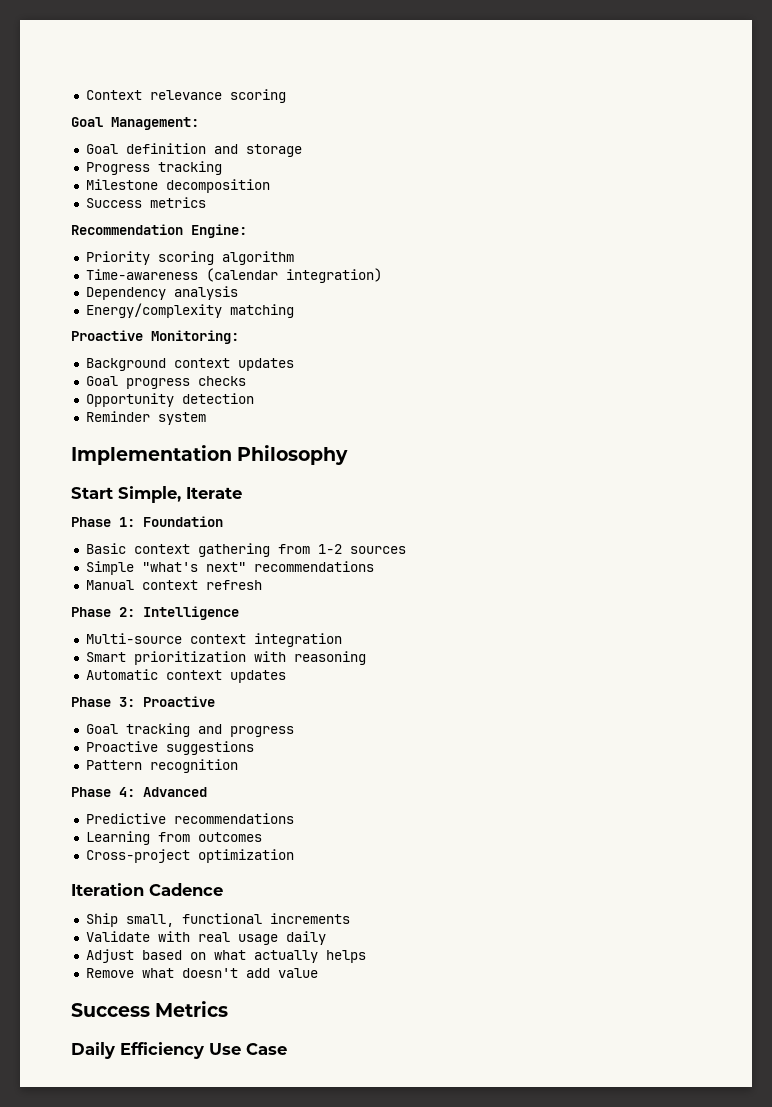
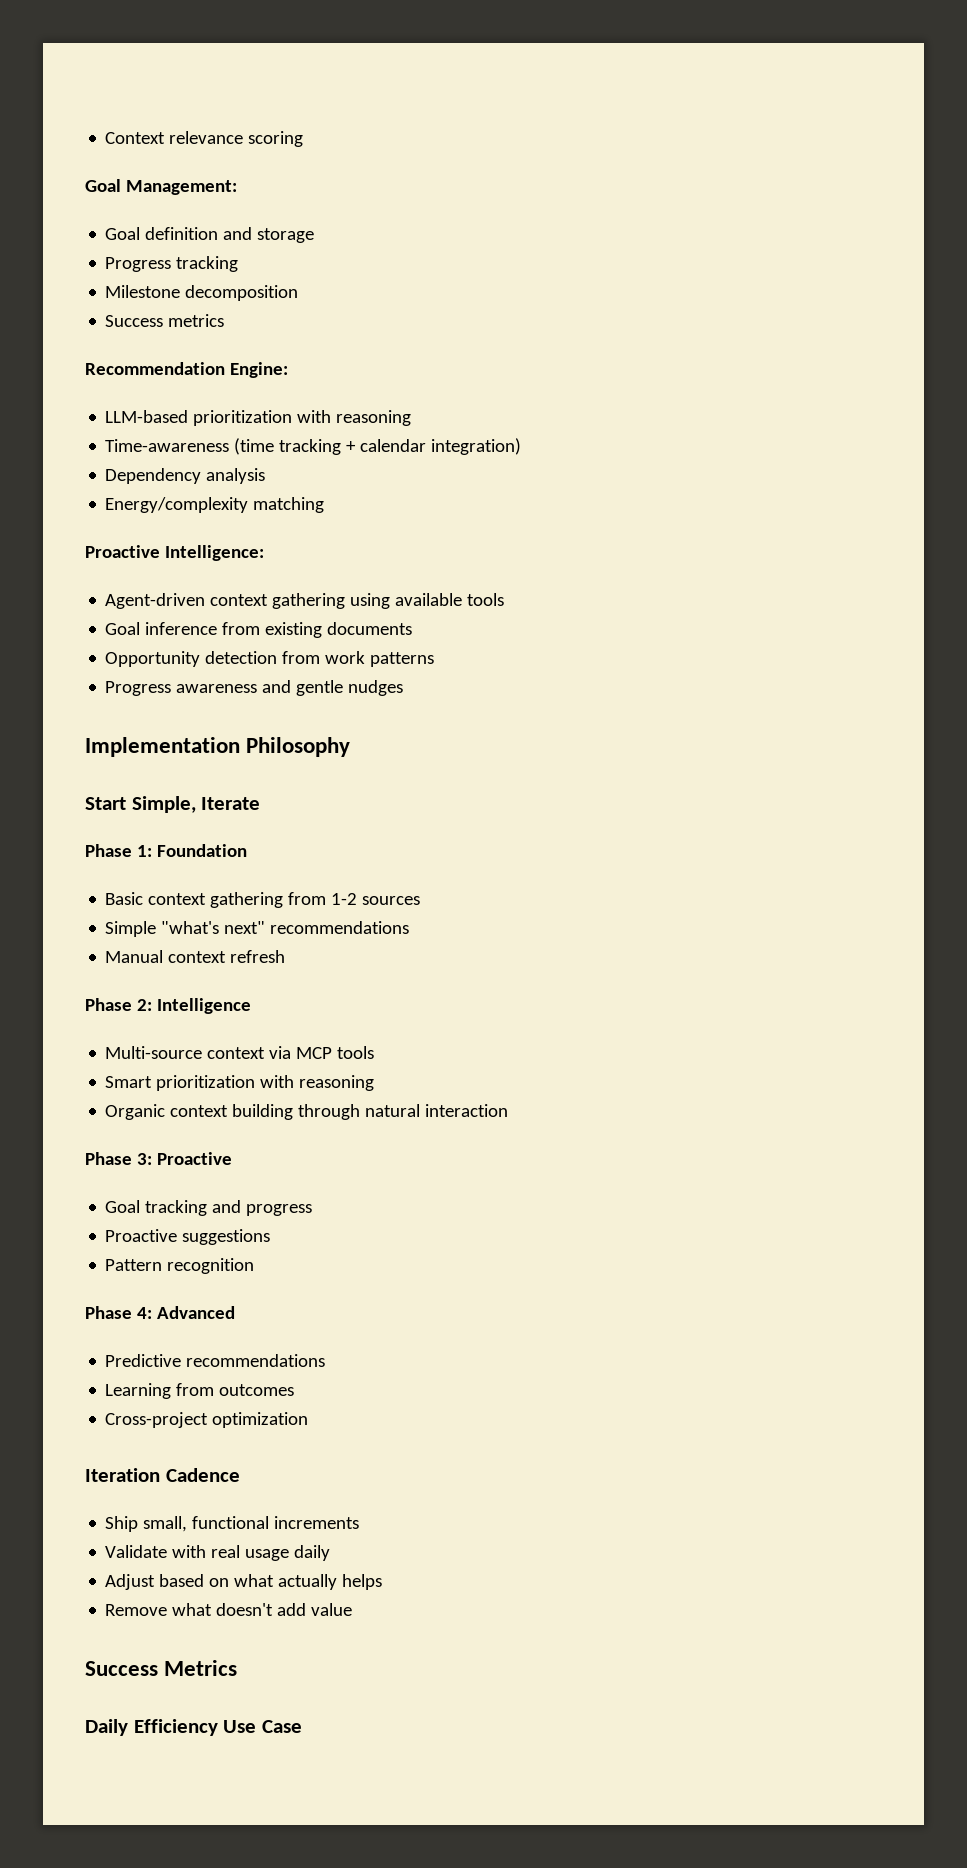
[85,251,294,265] [85,268,278,282] Priority scoring algorithm // Time-awareness (calendar -> [105,410,412,426] [105,438,427,455] LLM-based prioritization with reasoning // Time-awareness (time tracking + calendar
[151,330,239,344] [85,358,294,371] [85,376,246,389] [85,393,254,407] [85,411,206,425] Monitoring: // Background context updates // Goal progress checks // Opportunity detection // Reminder system -> [164,545,264,561] [105,593,505,609] [105,622,413,638] [105,651,435,667] [105,680,404,696] Intelligence: // Agent-driven context gathering using available tools // Goal inference from existing documents // Opportunity detection from work patterns // Progress awareness and gentle nudges
[253,633,342,647] integration -> [269,1046,375,1059] via MCP tools
[85,669,286,683] Automatic context updates -> [105,1104,509,1120] Organic context building through natural interaction

